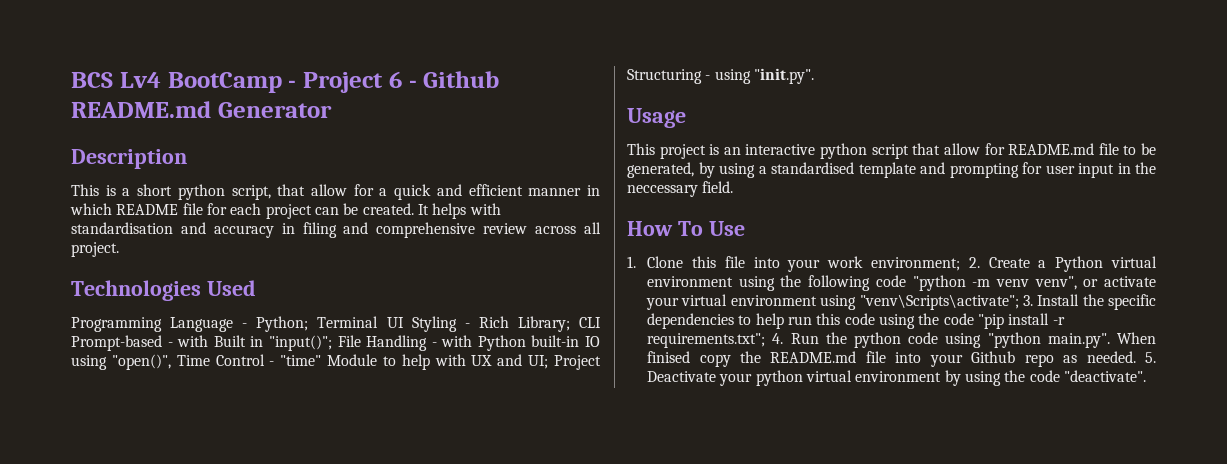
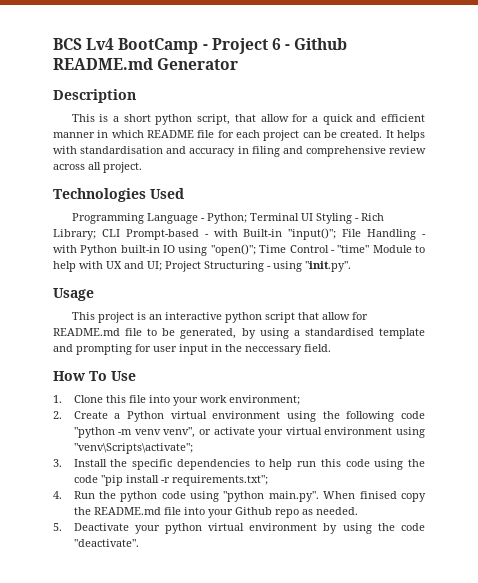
[213,335,264,347] Built in -> [243,229,283,237] Built-in
[111,354,171,370] "open()", -> [210,244,256,256] "open()";
(960, 264) none -> (300, 400) //
(1019, 302) none -> (193, 448) //
(766, 340) none -> (268, 480) //
(1136, 357) none -> (358, 511) //

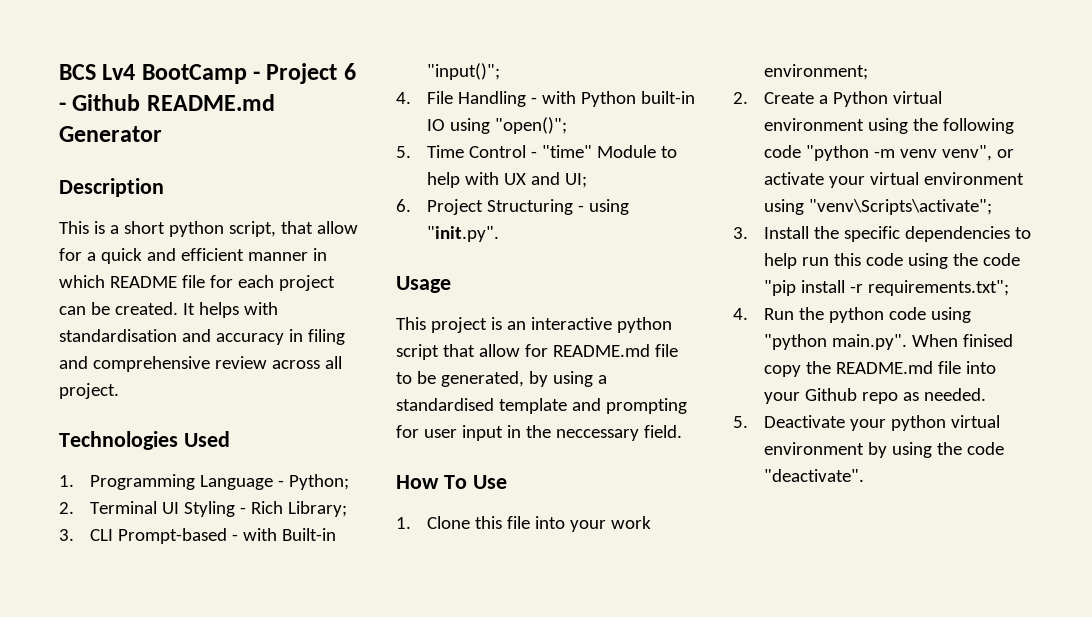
(184, 193) none -> [59,475,74,487] 1.
(247, 218) none -> [59,502,74,514] // 2.
(96, 234) none -> [59,529,74,541] // 3.
(337, 234) none -> [396,92,411,104] // 4.
(256, 250) none -> [396,146,411,158] // 5.
(162, 266) none -> [396,199,411,212] // 6.

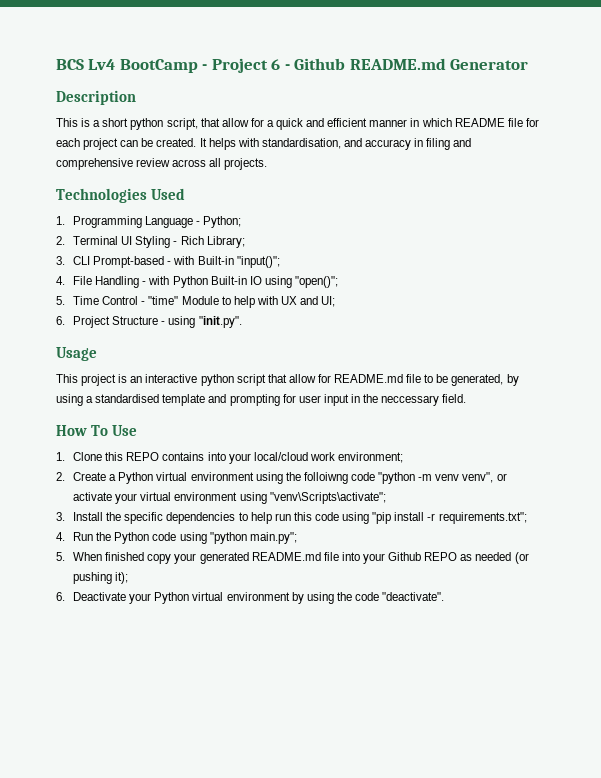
[59,329,177,342] standardisation -> [261,138,341,149] standardisation,
[59,383,119,399] project. -> [224,158,268,170] projects.
[641,91,696,104] built-in -> [210,276,247,285] Built-in
[487,199,574,215] Structuring -> [112,316,159,325] Structure
[507,516,607,532] file into your -> [126,452,308,464] REPO contains into your local/cloud
[943,118,1015,134] following -> [303,472,348,484] folloiwng
[953,253,1021,266] the code -> (370, 518) none
[829,307,885,323] python -> [114,532,150,544] Python
[832,334,1014,350] [764,361,832,377] main.py". When finised copy the -> [249,532,297,544] [56,552,249,564] main.py"; // 5. When finished copy your generated
[862,388,987,404] [733,416,748,428] repo as needed. // 5. -> [424,552,529,564] [73,572,129,584] [56,592,65,601] REPO as needed (or pushing it); // 6.
[891,415,947,431] python -> [154,592,190,604] Python

